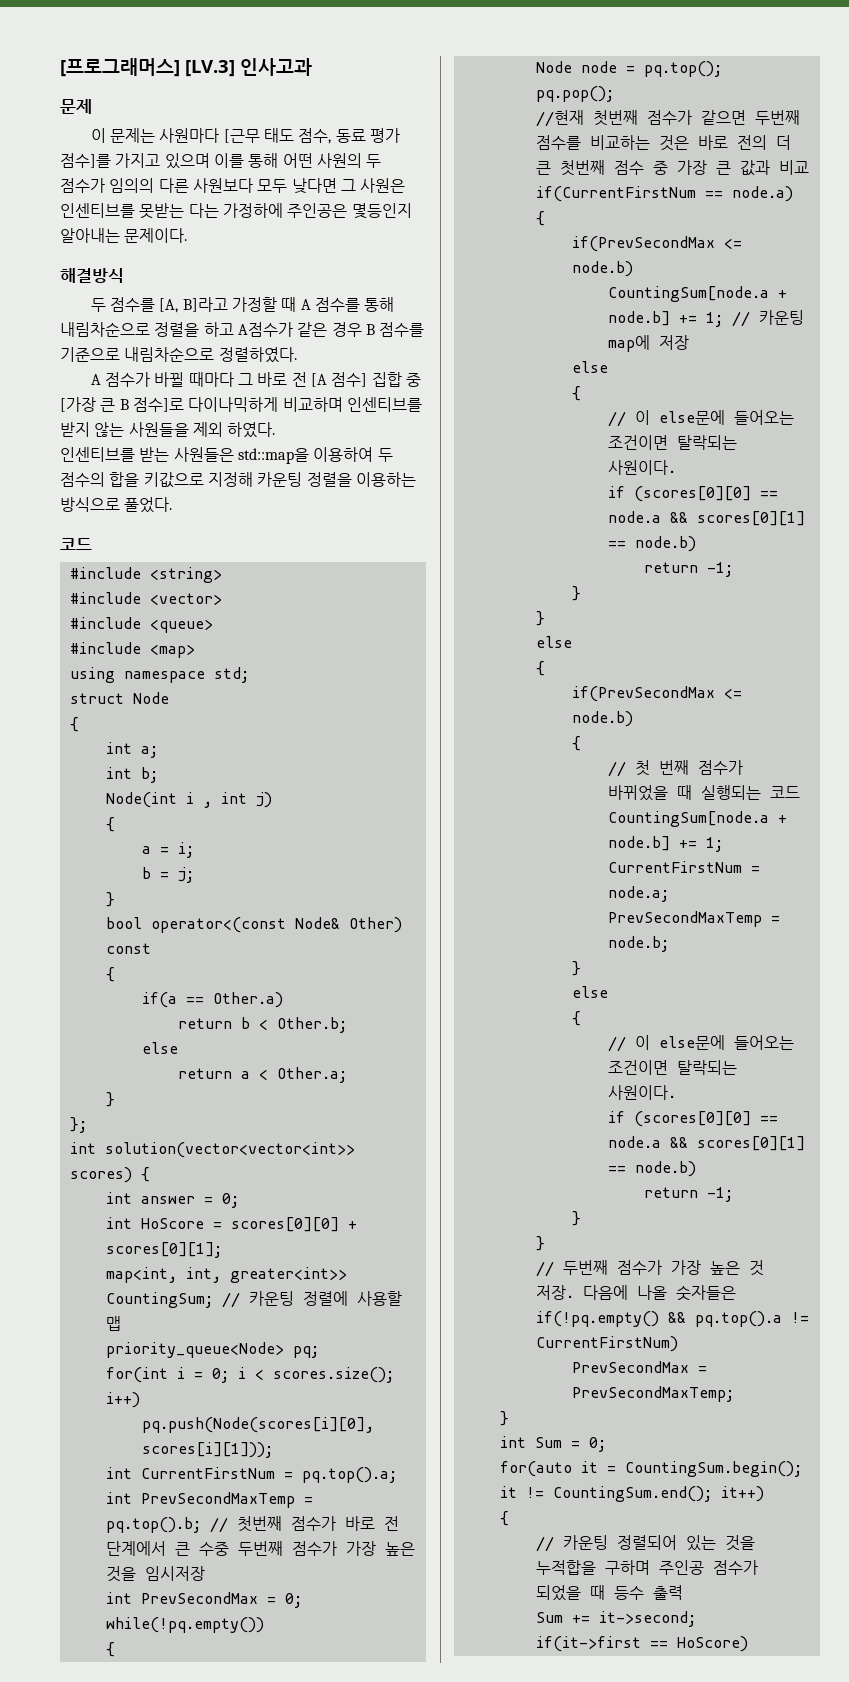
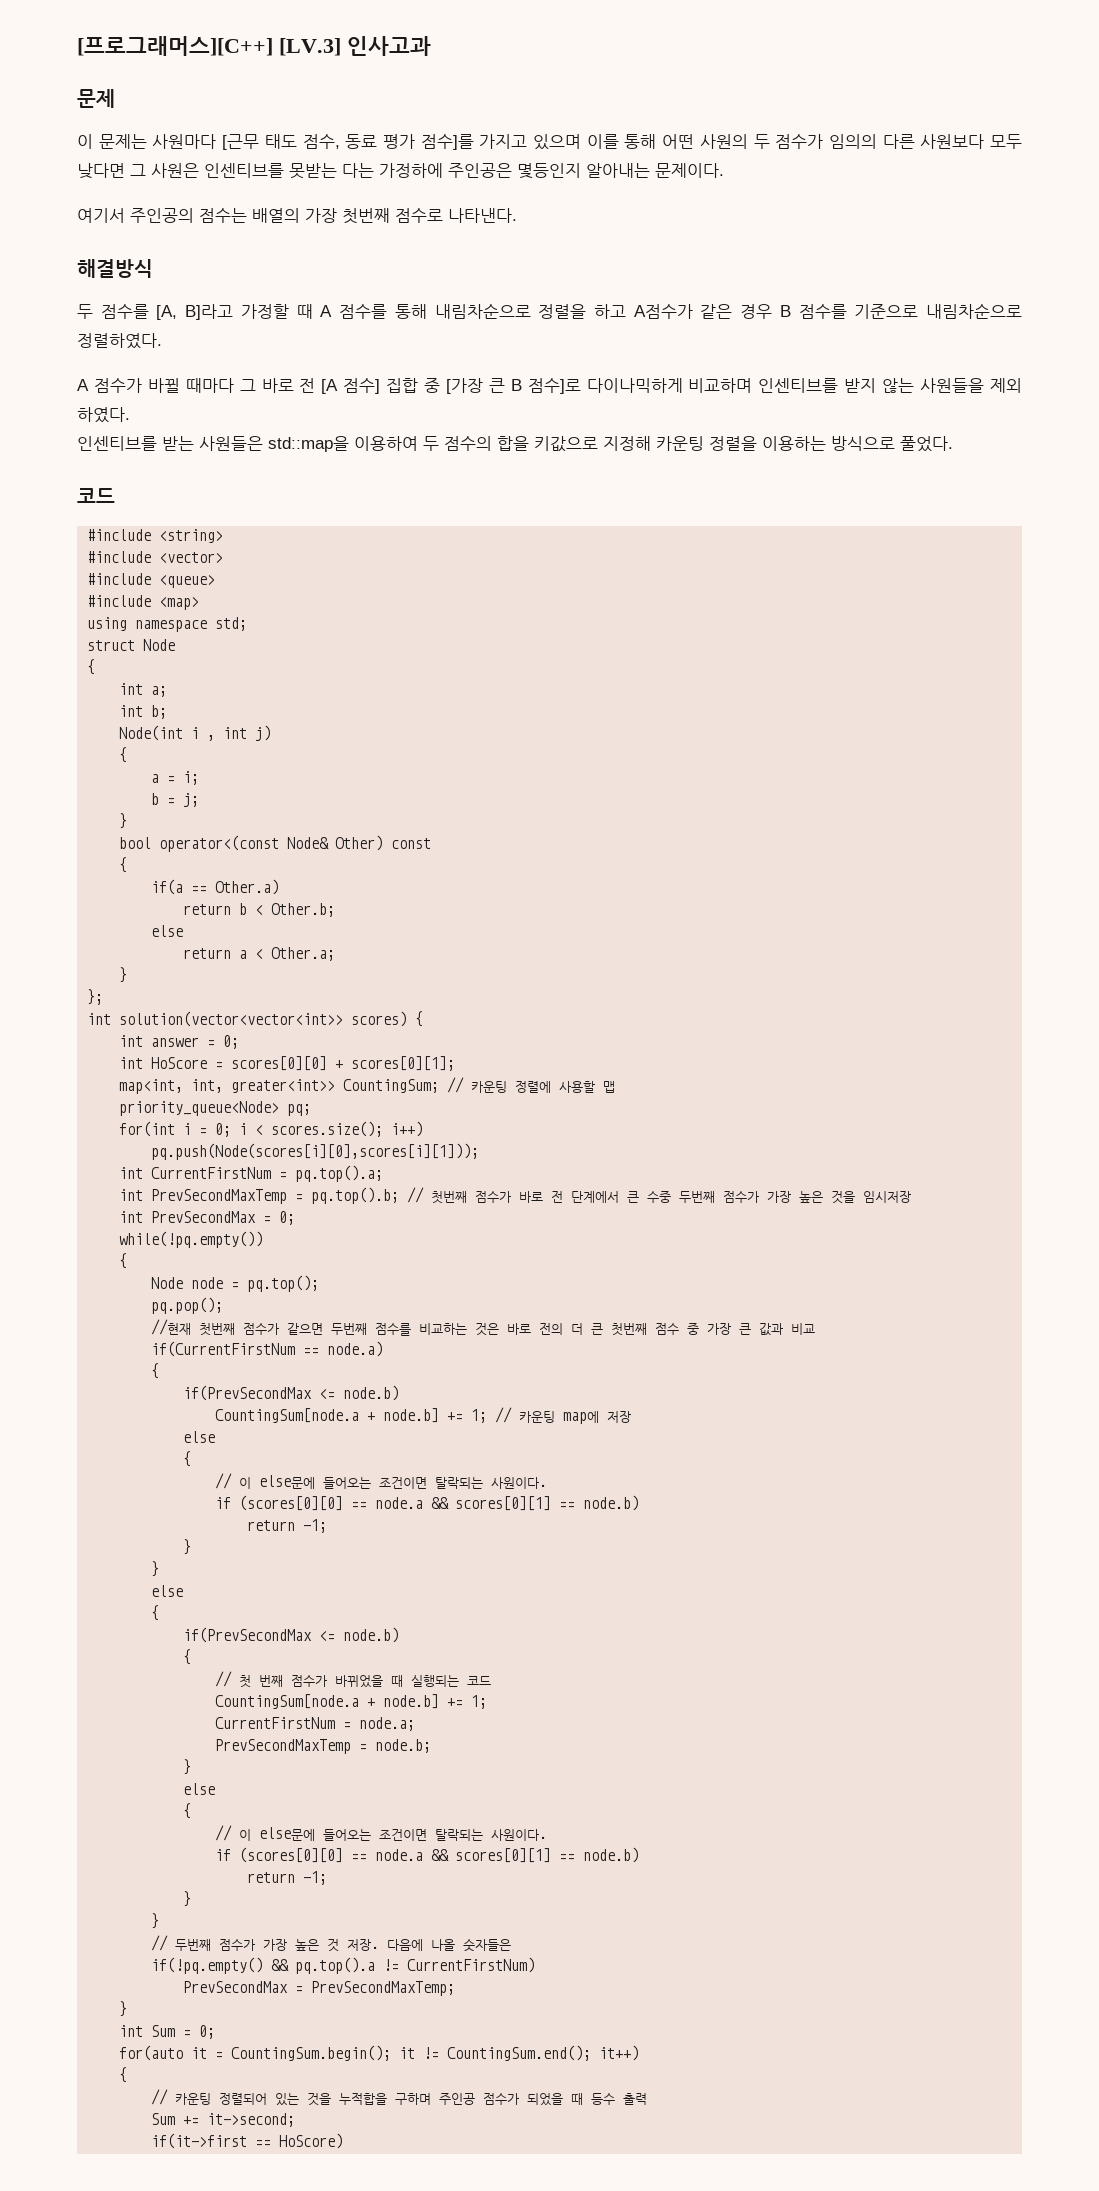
[60,58,180,77] [프로그래머스] -> [77,36,273,56] [프로그래머스][C++]
(188, 235) none -> [77,208,517,224] // 여기서 주인공의 점수는 배열의 가장 첫번째 점수로 나타낸다.

